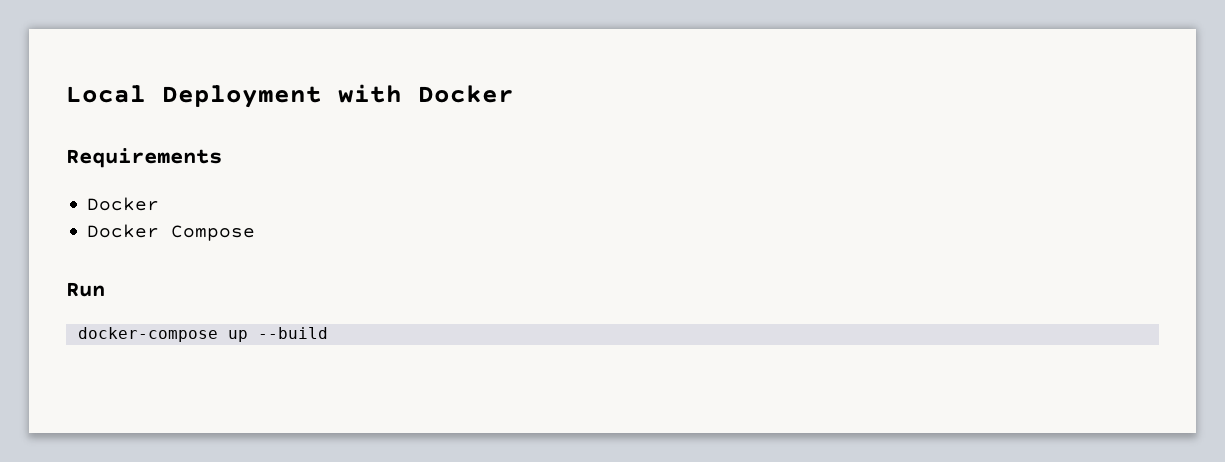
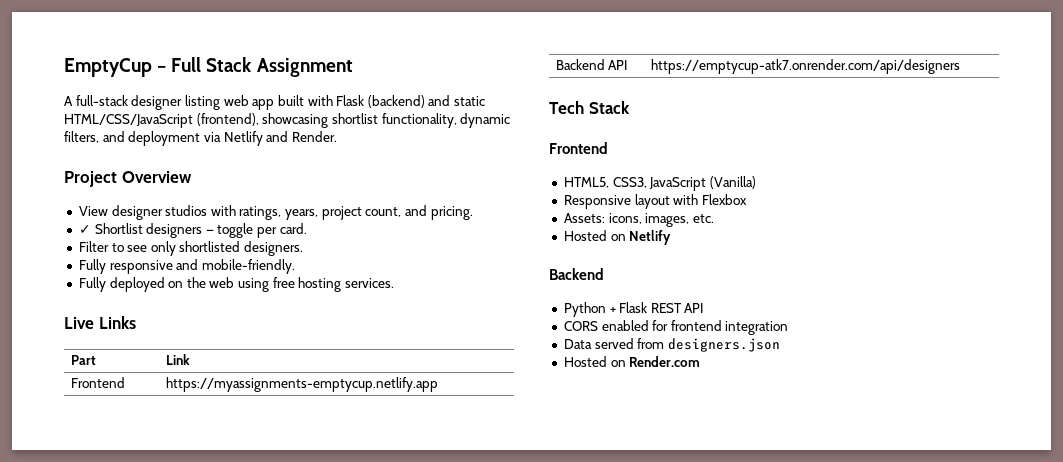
[66,84,514,108] [66,148,222,168] [87,197,160,211] [87,224,256,241] [66,282,105,297] [77,327,328,342] Local Deployment with Docker // Requirements // Docker // Docker Compose // Run // docker-compose up --build -> [64,57,353,77] [64,95,486,110] [64,113,511,128] [64,131,337,146] [64,171,192,187] [78,205,473,220] [78,223,307,238] [78,241,304,256] [78,259,295,274] [78,277,395,292] [64,316,136,329] [70,355,96,365] [165,354,190,365] [70,377,125,388] [165,377,438,392] [555,59,628,70] [650,59,960,74] [549,101,630,114] [549,142,608,154] [563,176,756,191] [563,194,747,209] [563,213,714,227] [563,230,672,245] [549,268,604,280] [563,302,704,317] [563,320,789,335] [563,338,780,352] [563,356,701,367] EmptyCup – Full Stack Assignment // A full-stack designer listing web app built with Flask (backend) and static HTML/CSS/JavaScript (frontend), showcasing shortlist functionality, dynamic filters, and deployment via Netlify and Render. // Project Overview // View designer studios with ratings, years, project count, and pricing. // ✓ Shortlist designers — toggle per card. // Filter to see only shortlisted designers. // Fully responsive and mobile-friendly. // Fully deployed on the web using free hosting services. // Live Links // Part | Link // Frontend | https://myassignments-emptycup.netlify.app // Backend API | https://emptycup-atk7.onrender.com/api/designers // Tech Stack // Frontend // HTML5, CSS3, JavaScript (Vanilla) // Responsive layout with Flexbox // Assets: icons, images, etc. // Hosted on Netlify // Backend // Python + Flask REST API // CORS enabled for frontend integration // Data served from designers.json // Hosted on Render.com

